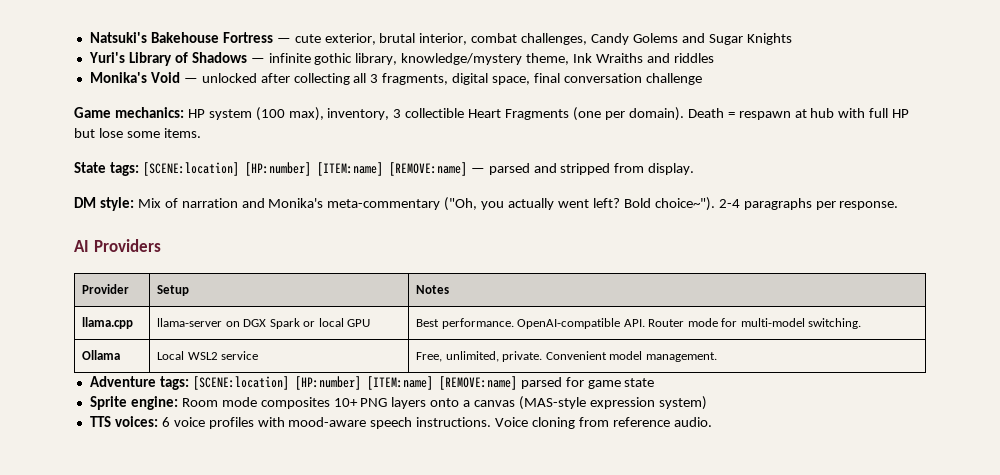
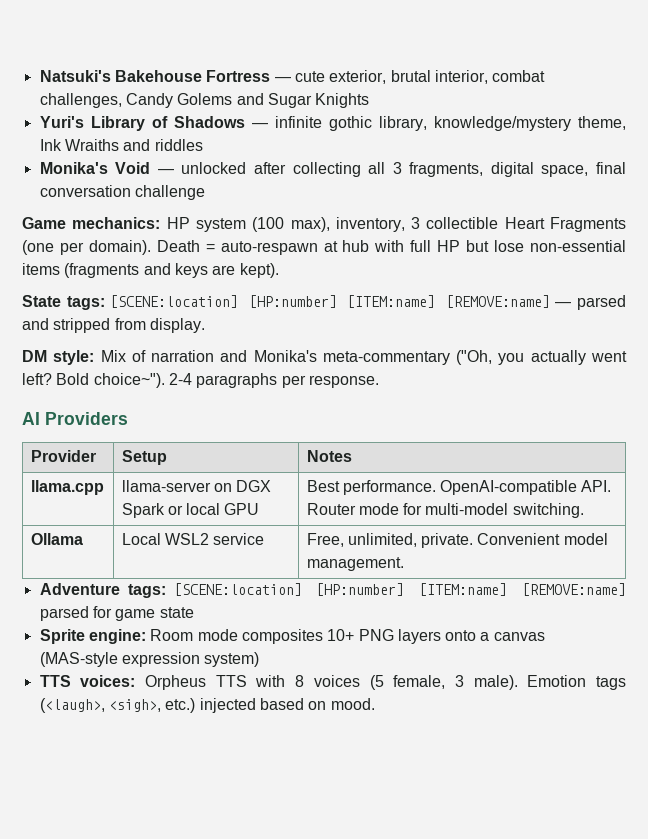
[738,111,791,120] respawn -> [220,241,318,255] auto-respawn
[126,128,201,138] some items. -> [529,240,626,252] [22,263,279,278] non-essential items (fragments and keys are kept).
[161,417,712,429] 6 voice profiles with mood-aware speech instructions. Voice cloning from reference audio. -> [145,675,626,690] [39,698,375,713] Orpheus TTS with 8 voices (5 female, 3 male). Emotion tags (<laugh>, <sigh>, etc.) injected based on mood.

